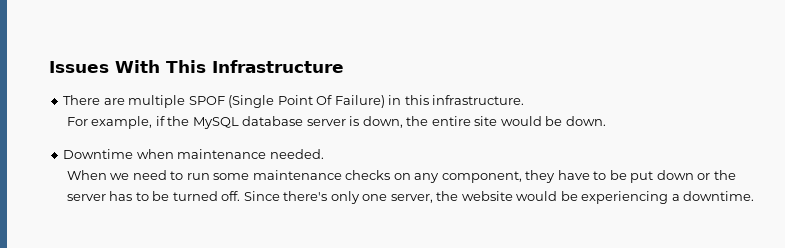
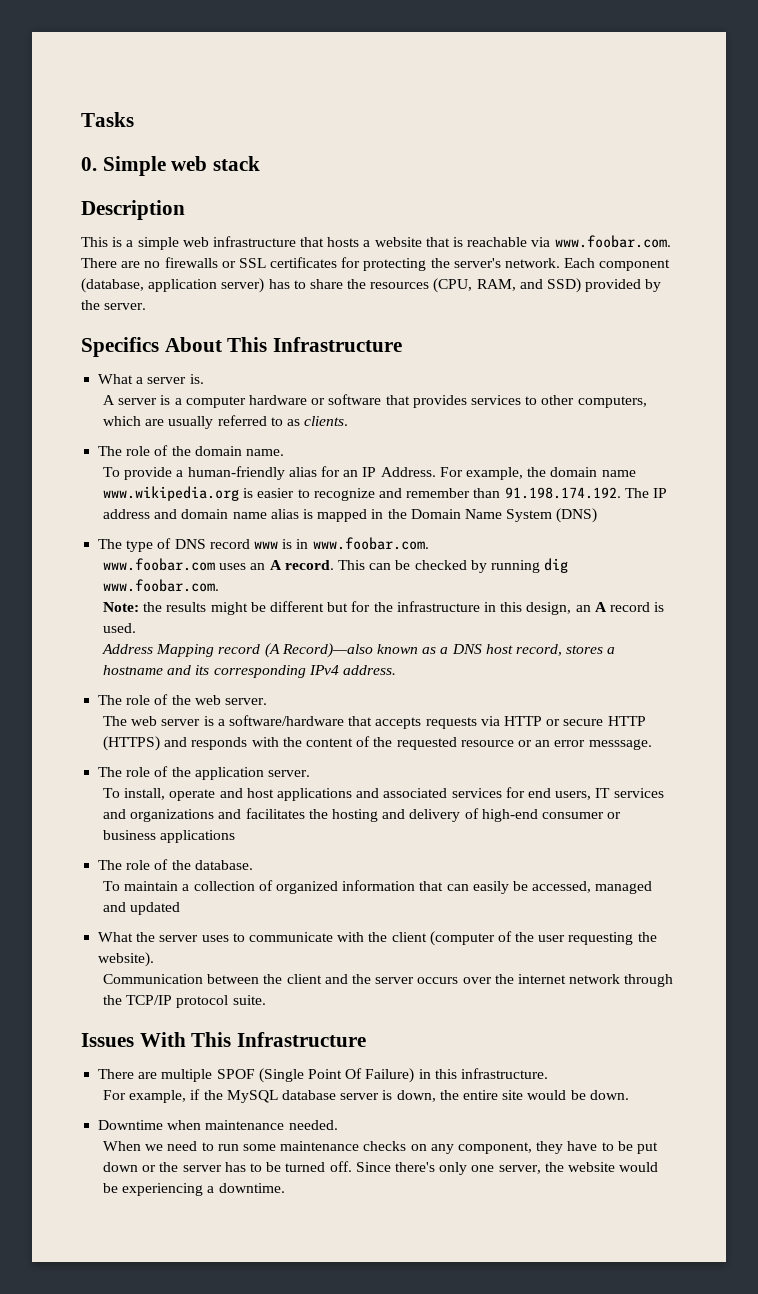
(49, 67) none -> [81,112,134,127] [81,156,261,176] [81,200,185,220] [81,235,671,250] [81,257,671,271] [81,278,662,293] [81,300,147,310] [81,337,403,357] [98,374,204,384] [103,394,647,408] [103,415,349,429] [98,445,284,456] [103,466,636,480] [103,486,667,501] [103,508,598,523] [98,537,429,552] [103,558,569,573] [103,579,220,592] [103,601,665,615] [103,623,137,633] [102,643,616,658] [103,665,397,678] [98,694,267,705] [103,715,646,729] [103,736,652,751] [98,766,310,780] [103,787,664,801] [103,808,622,822] [103,830,236,843] [98,859,253,870] [103,880,653,894] [103,902,181,915] [98,931,657,946] [98,952,155,967] [103,974,674,987] [103,995,266,1008] Tasks // 0. Simple web stack // Description // This is a simple web infrastructure that hosts a website that is reachable via www.foobar.com. There are no firewalls or SSL certificates for protecting the server's network. Each component (database, application server) has to share the resources (CPU, RAM, and SSD) provided by the server. // Specifics About This Infrastructure // What a server is. // A server is a computer hardware or software that provides services to other computers, which are usually referred to as clients. // The role of the domain name. // To provide a human-friendly alias for an IP Address. For example, the domain name www.wikipedia.org is easier to recognize and remember than 91.198.174.192. The IP address and domain name alias is mapped in the Domain Name System (DNS) // The type of DNS record www is in www.foobar.com. // www.foobar.com uses an A record. This can be checked by running dig www.foobar.com. // Note: the results might be different but for the infrastructure in this design, an A record is used. // Address Mapping record (A Record)—also known as a DNS host record, stores a hostname and its corresponding IPv4 address. // The role of the web server. // The web server is a software/hardware that accepts requests via HTTP or secure HTTP (HTTPS) and responds with the content of the requested resource or an error messsage. // The role of the application server. // To install, operate and host applications and associated services for end users, IT services and organizations and facilitates the hosting and delivery of high-end consumer or business applications // The role of the database. // To maintain a collection of organized information that can easily be accessed, managed and updated // What the server uses to communicate with the client (computer of the user requesting the website). // Communication between the client and the server occurs over the internet network through the TCP/IP protocol suite. //

